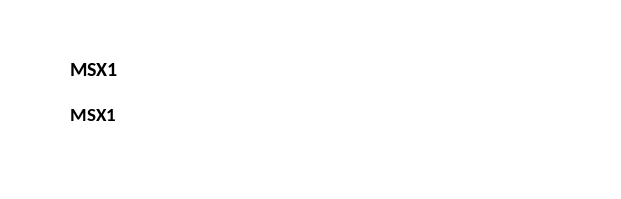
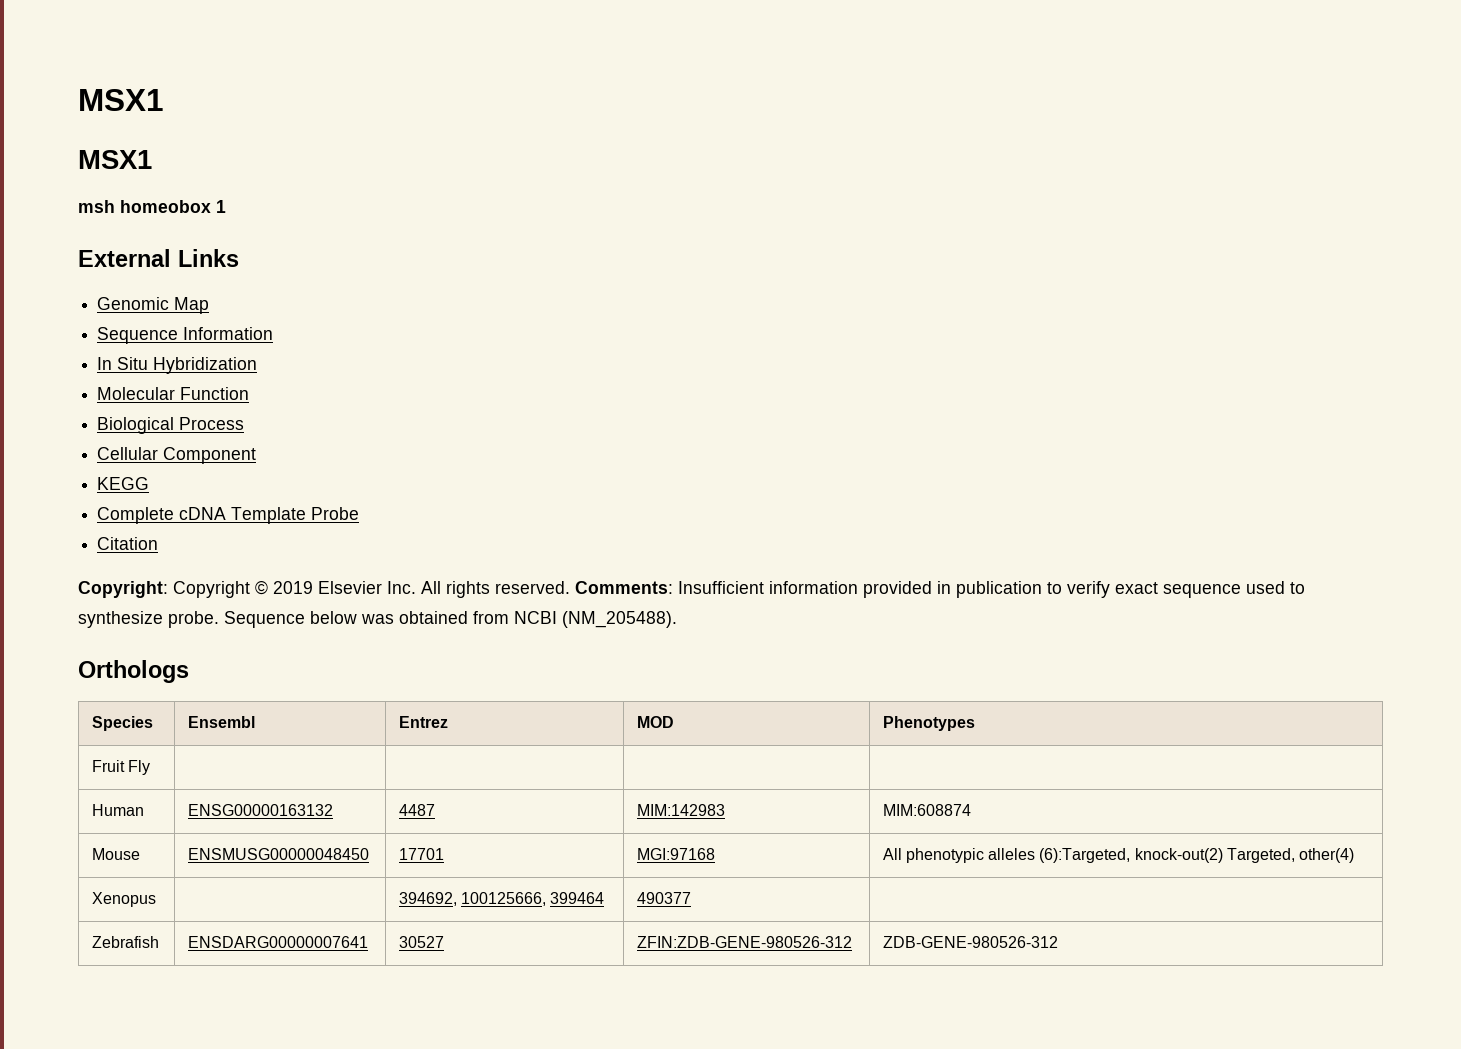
(116, 115) none -> [78,200,226,213] [78,249,239,267] [97,297,210,314] [97,327,274,344] [97,357,258,374] [97,387,250,400] [97,417,245,434] [97,447,257,464] [97,477,150,490] [97,507,360,524] [97,537,159,550] [78,580,1305,598] [78,611,677,628] [78,660,189,683] [91,716,153,731] [187,716,255,728] [398,716,448,728] [636,716,674,728] [882,716,975,731] [91,760,150,775] [91,804,144,816] [187,804,333,816] [398,804,435,816] [636,804,725,816] [882,804,971,816] [91,848,140,860] [187,848,369,860] [398,848,444,860] [636,848,715,860] [882,848,1355,863] [91,892,156,907] [398,892,605,906] [636,892,691,904] [91,936,159,948] [187,936,368,948] [398,936,444,948] [636,936,852,948] [882,936,1058,948] // msh homeobox 1 // External Links // Genomic Map // Sequence Information // In Situ Hybridization // Molecular Function // Biological Process // Cellular Component // KEGG // Complete cDNA Template Probe // Citation // Copyright: Copyright © 2019 Elsevier Inc. All rights reserved. Comments: Insufficient information provided in publication to verify exact sequence used to synthesize probe. Sequence below was obtained from NCBI (NM_205488). // Orthologs // Species | Ensembl | Entrez | MOD | Phenotypes // Fruit Fly | | | | // Human | ENSG00000163132 | 4487 | MIM:142983 | MIM:608874 // Mouse | ENSMUSG00000048450 | 17701 | MGI:97168 | All phenotypic alleles (6):Targeted, knock-out(2) Targeted, other(4) // Xenopus | | 394692, 100125666, 399464 | 490377 | // Zebrafish | ENSDARG00000007641 | 30527 | ZFIN:ZDB-GENE-980526-312 | ZDB-GENE-980526-312

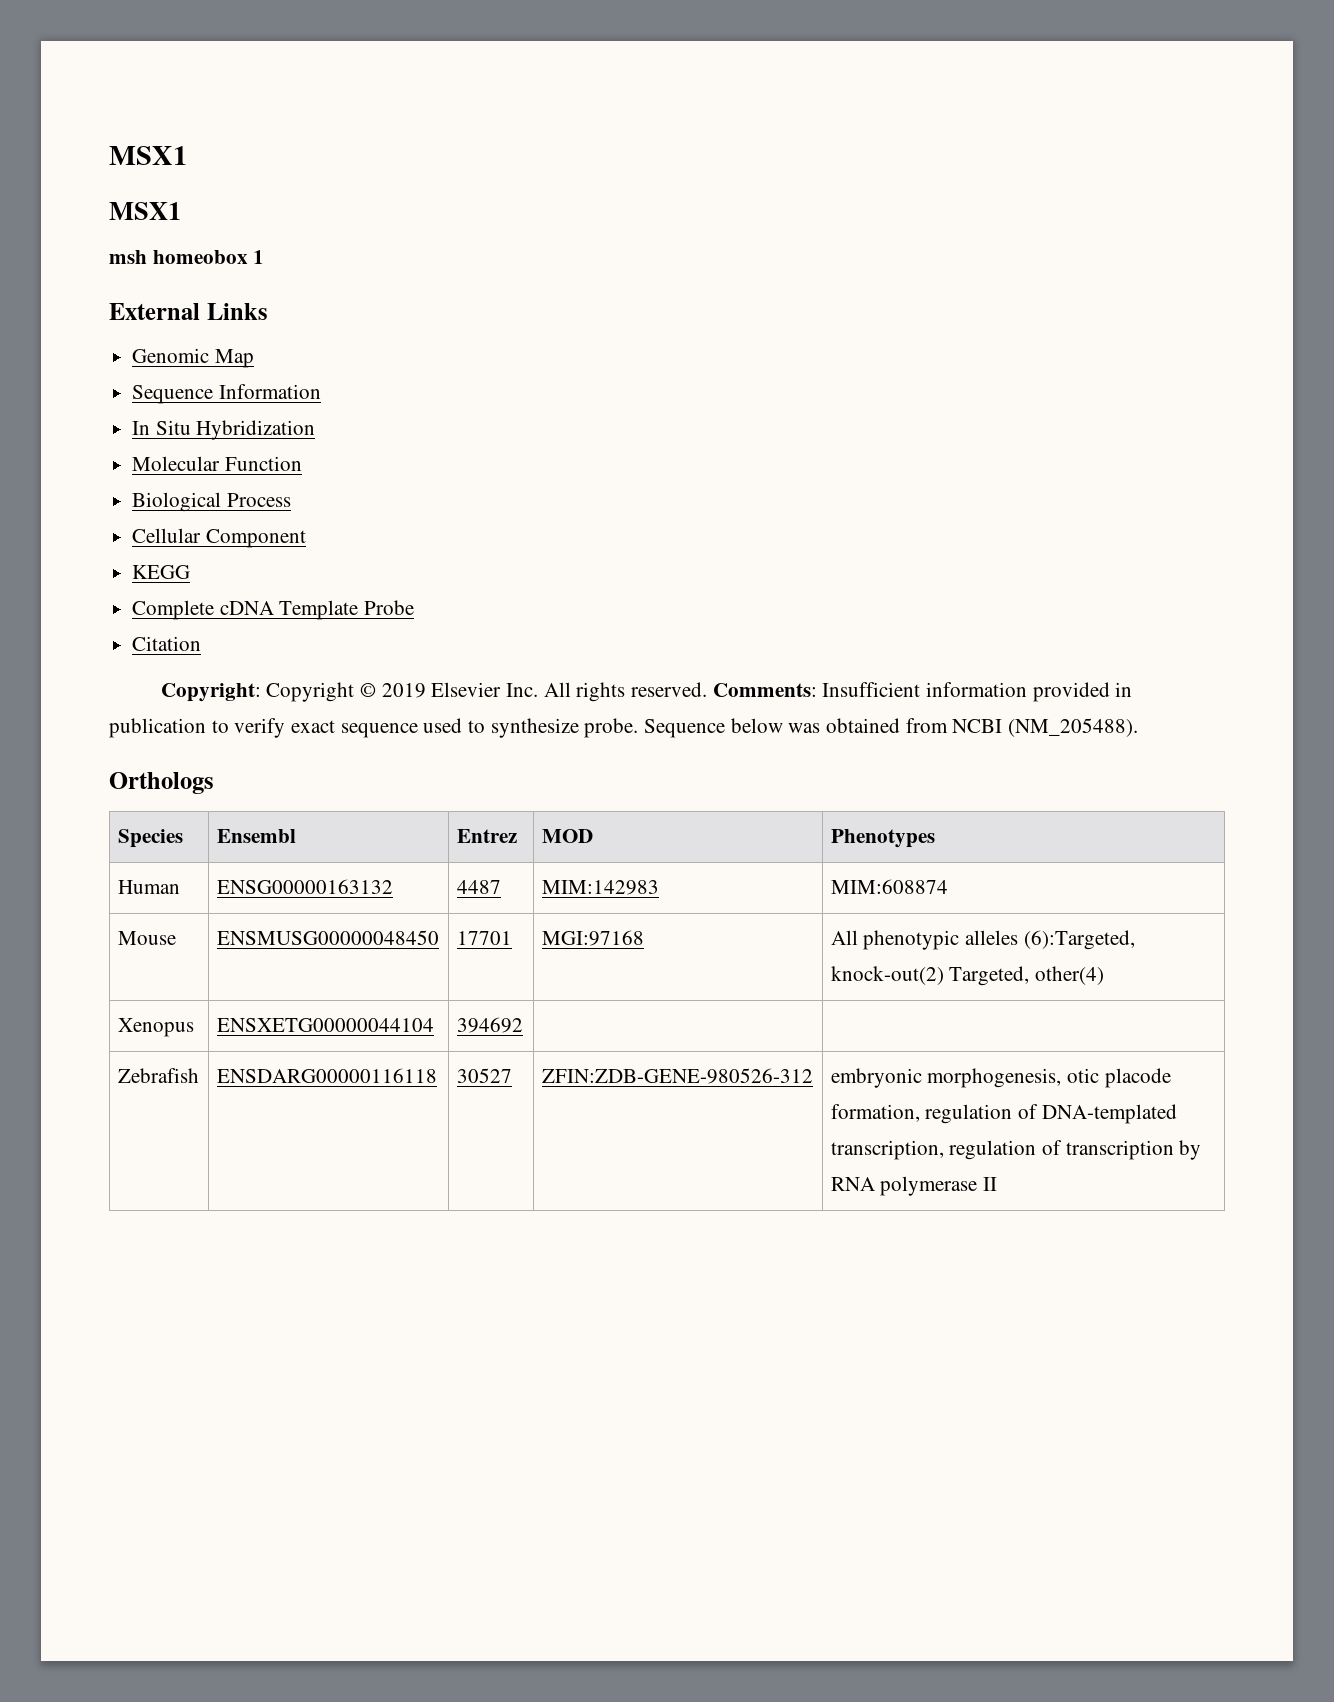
[91,760,150,775] // Fruit Fly | | | | -> (935, 838) none
[398,892,605,906] [636,892,691,904] | 394692, 100125666, 399464 | 490377 -> [216,1018,434,1032] [456,1017,523,1033] ENSXETG00000044104 | 394692 |
[187,936,368,948] ENSDARG00000007641 -> [216,1068,437,1083] ENSDARG00000116118
[882,936,1058,948] ZDB-GENE-980526-312 -> [830,1068,1171,1088] [830,1104,1177,1124] [830,1140,1202,1160] [830,1176,998,1196] embryonic morphogenesis, otic placode formation, regulation of DNA-templated transcription, regulation of transcription by RNA polymerase II

